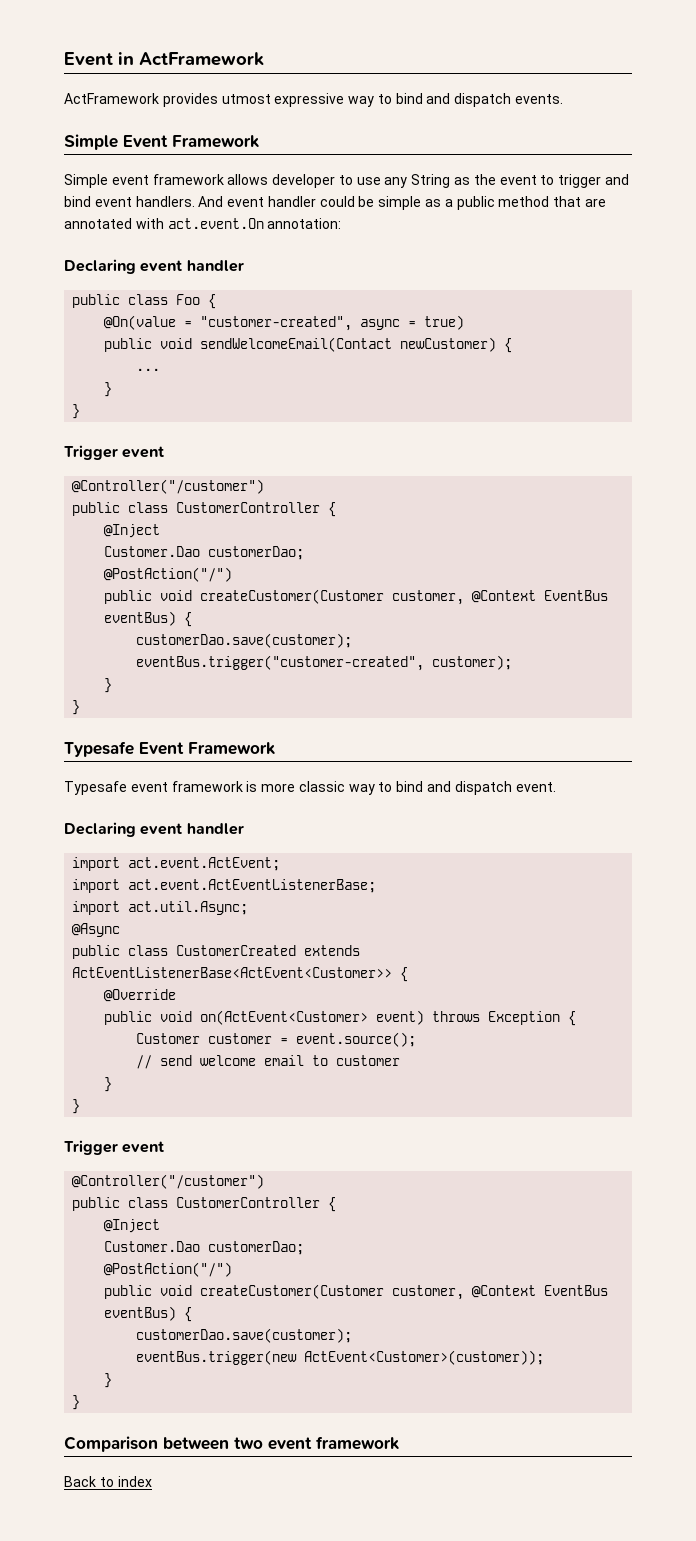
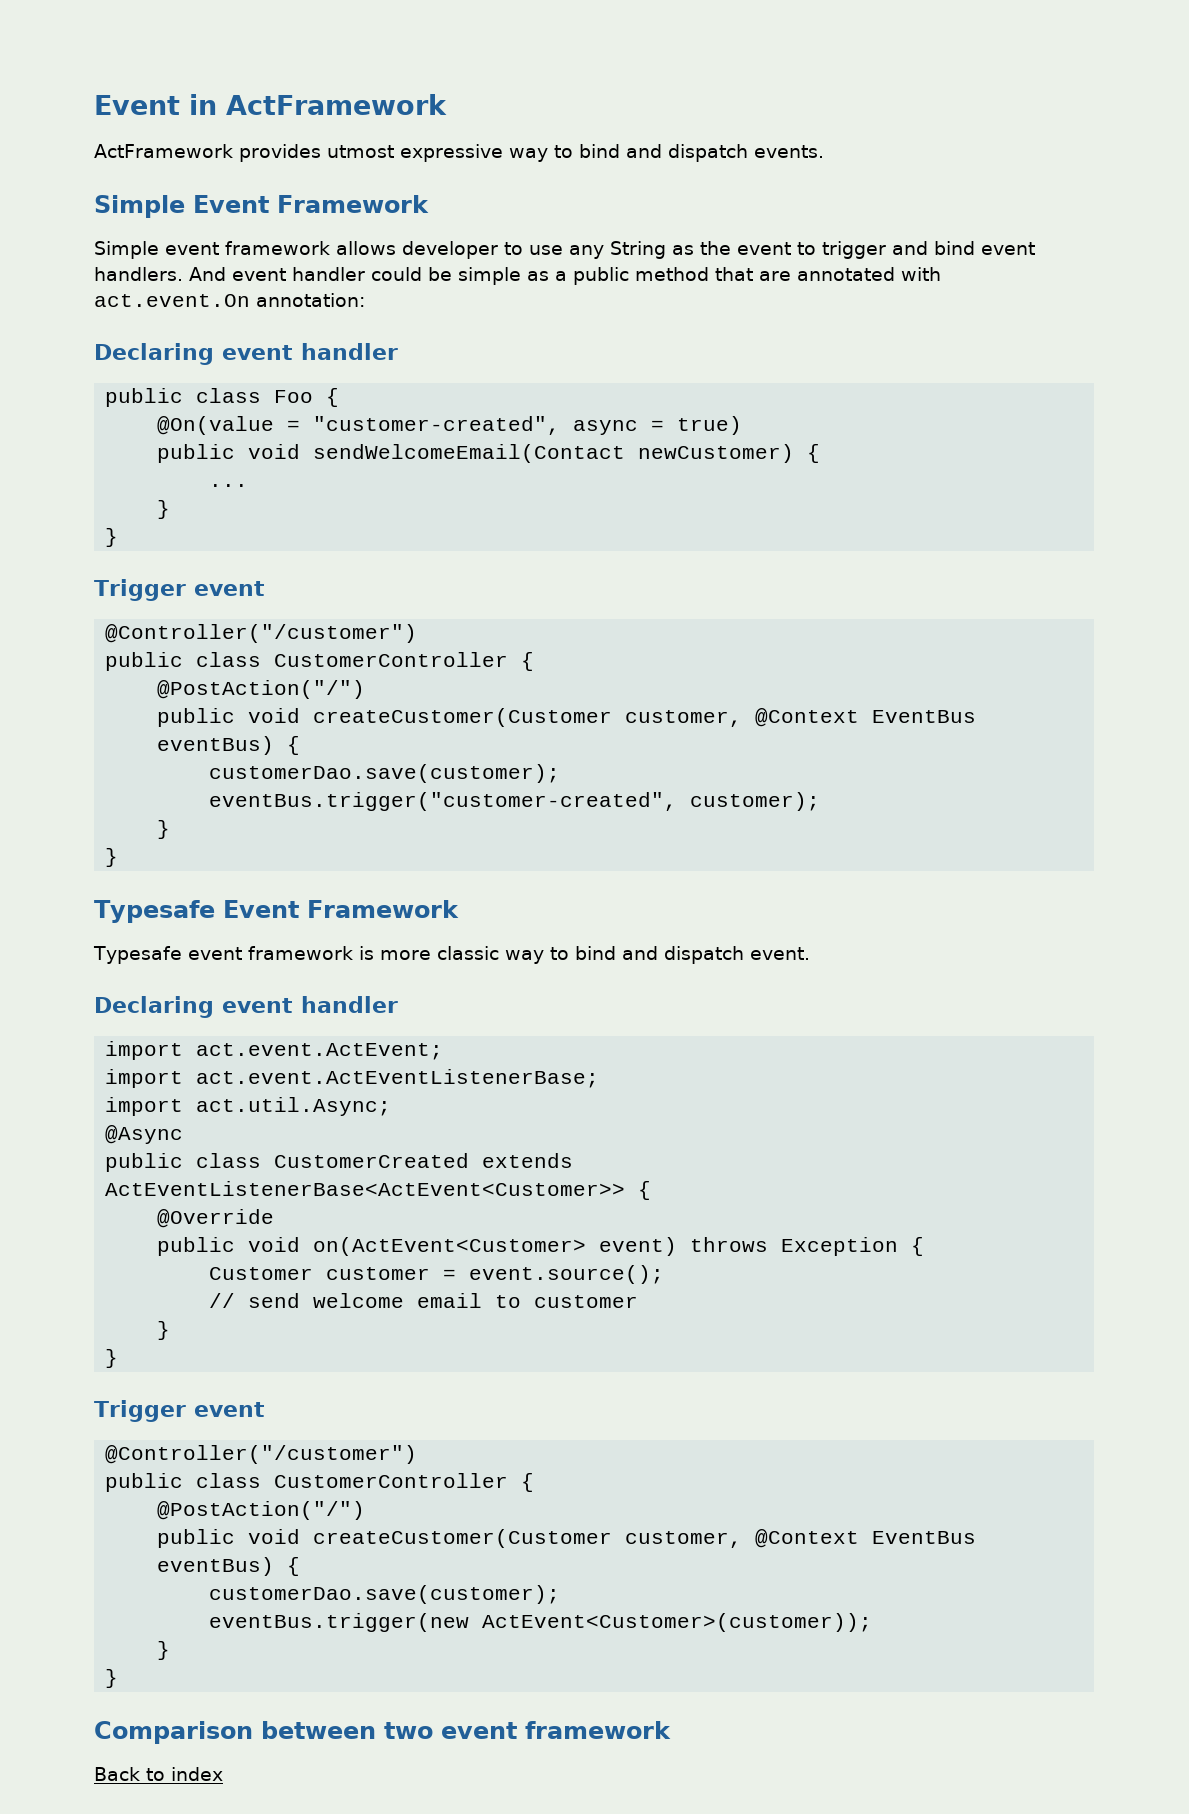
[104,524,161,538] [104,546,305,560] // @Inject // Customer.Dao customerDao; -> (535, 661) none
[104,1219,161,1233] [104,1241,305,1255] // @Inject // Customer.Dao customerDao; -> (535, 1482) none

